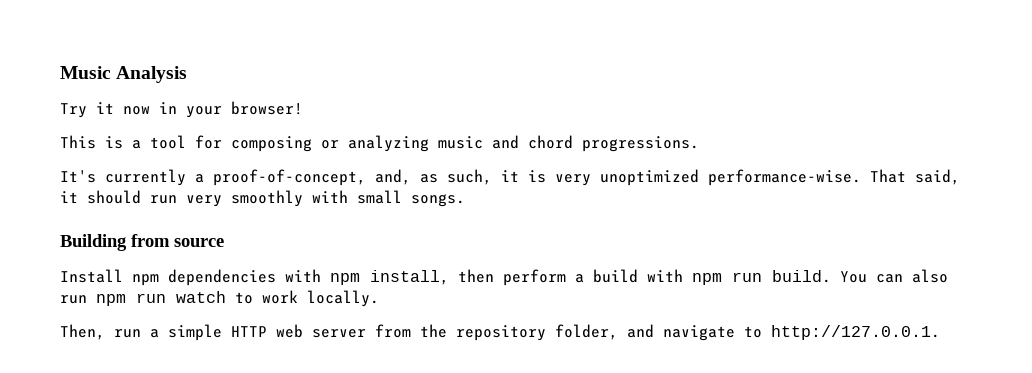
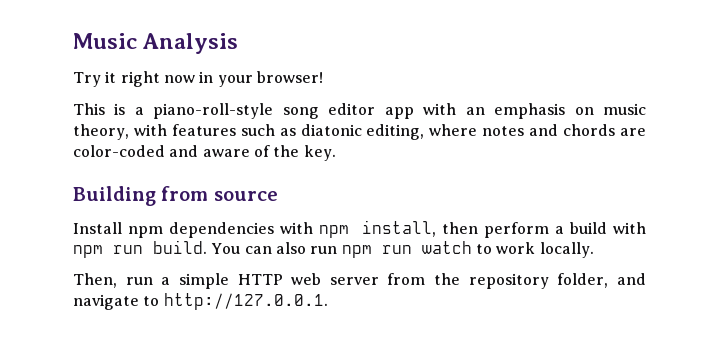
(114, 108) none -> [120,71,160,87] right
[150,135,699,152] [60,169,960,186] [60,190,465,207] tool for composing or analyzing music and chord progressions. // It's currently a proof-of-concept, and, as such, it is very unoptimized performance-wise. That said, it should run very smoothly with small songs. -> [153,103,646,119] [73,124,647,140] [73,145,336,161] piano-roll-style song editor app with an emphasis on music theory, with features such as diatonic editing, where notes and chords are color-coded and aware of the key.

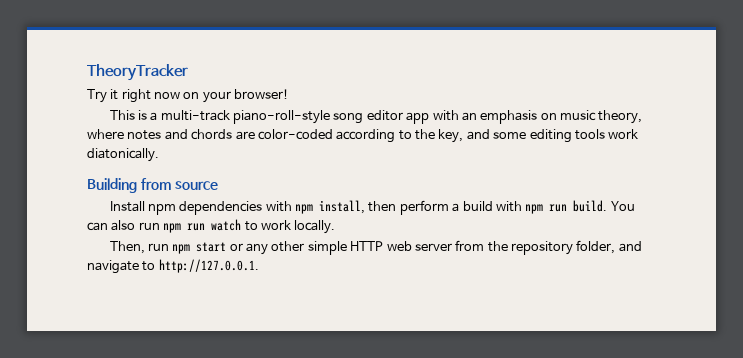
[73,33,239,54] Music Analysis -> [87,64,188,81] TheoryTracker
[199,71,214,83] in -> [183,92,200,99] on
(144, 111) none -> [160,110,230,121] multi-track
[133,124,425,140] with features such as diatonic editing, -> (643, 117) none
[169,145,336,161] and aware of the key. -> [336,129,639,143] [87,148,159,162] according to the key, and some editing tools work diatonically.
[161,277,171,285] a -> [172,241,305,255] npm start or any other

